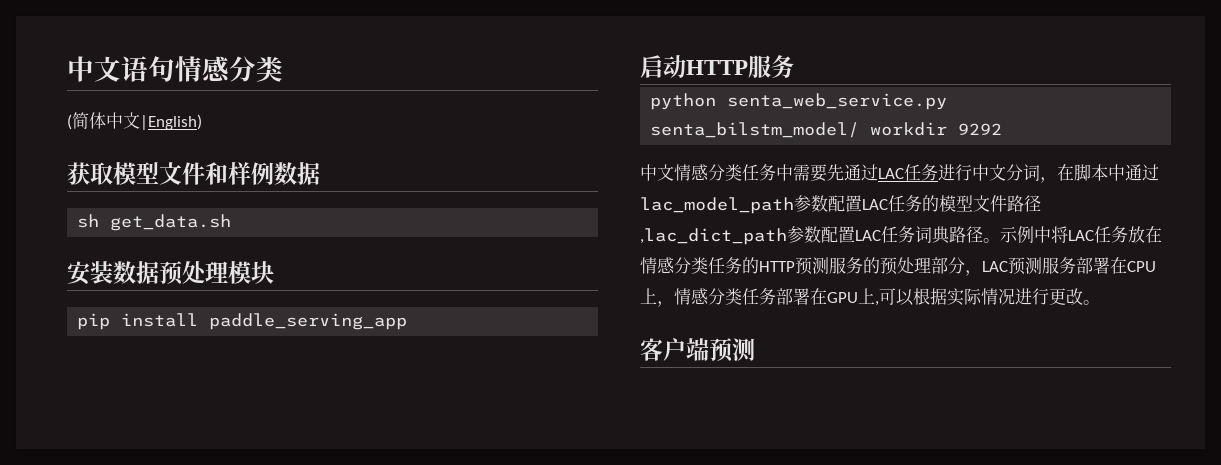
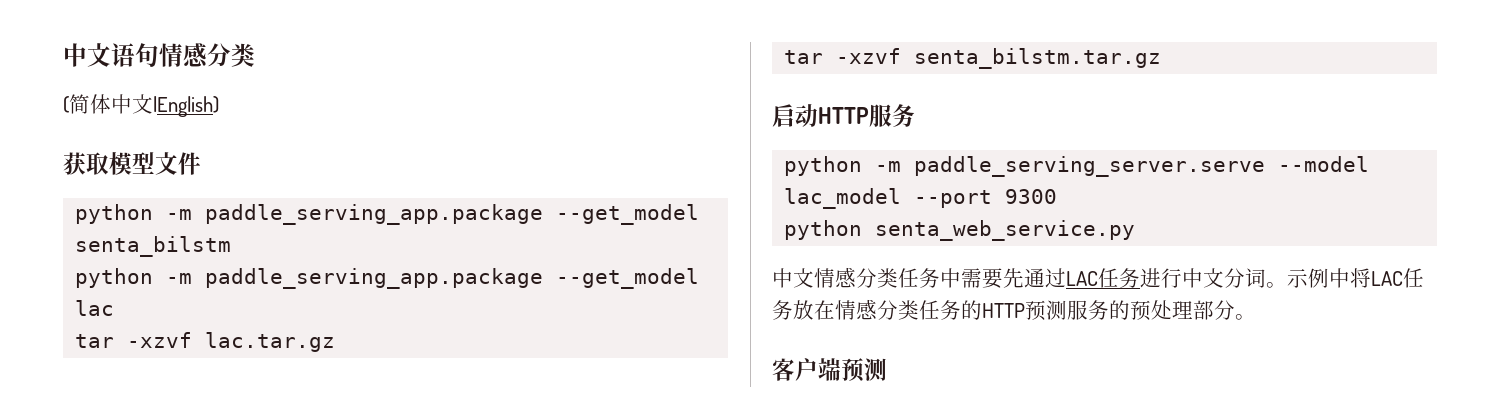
[205,162,320,185] [77,214,232,231] [67,261,274,285] [77,313,408,330] [640,55,794,78] 和样例数据 // sh get_data.sh // 安装数据预处理模块 // pip install paddle_serving_app // 启动HTTP服务 -> [75,204,700,225] [75,236,232,257] [75,268,700,289] [75,300,115,316] [75,332,336,352] [784,48,1162,69] [772,104,915,127] [784,156,1370,177] [784,188,1058,209] // python -m paddle_serving_app.package --get_model senta_bilstm // python -m paddle_serving_app.package --get_model lac // tar -xzvf lac.tar.gz // tar -xzvf senta_bilstm.tar.gz // 启动HTTP服务 // python -m paddle_serving_server.serve --model lac_model --port 9300
[650,122,1003,138] senta_bilstm_model/ workdir 9292 -> (1136, 230) none
[1040,164,1159,183] [640,195,1041,214] [640,226,983,245] ，在脚本中通过lac_model_path参数配置LAC任务的模型文件路径,lac_dict_path参数配置LAC任务词典路径 -> (1266, 278) none
[965,257,1156,276] [640,288,1083,307] ，LAC预测服务部署在CPU上，情感分类任务部署在GPU上,可以根据实际情况进行更改 -> (1235, 310) none

